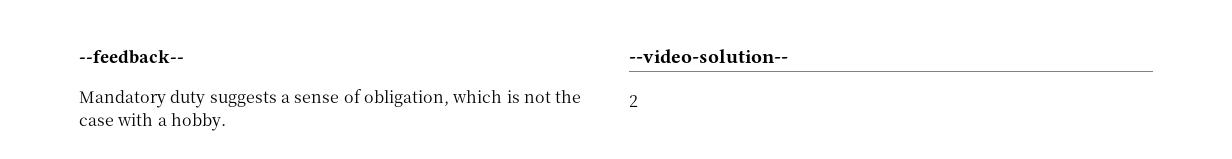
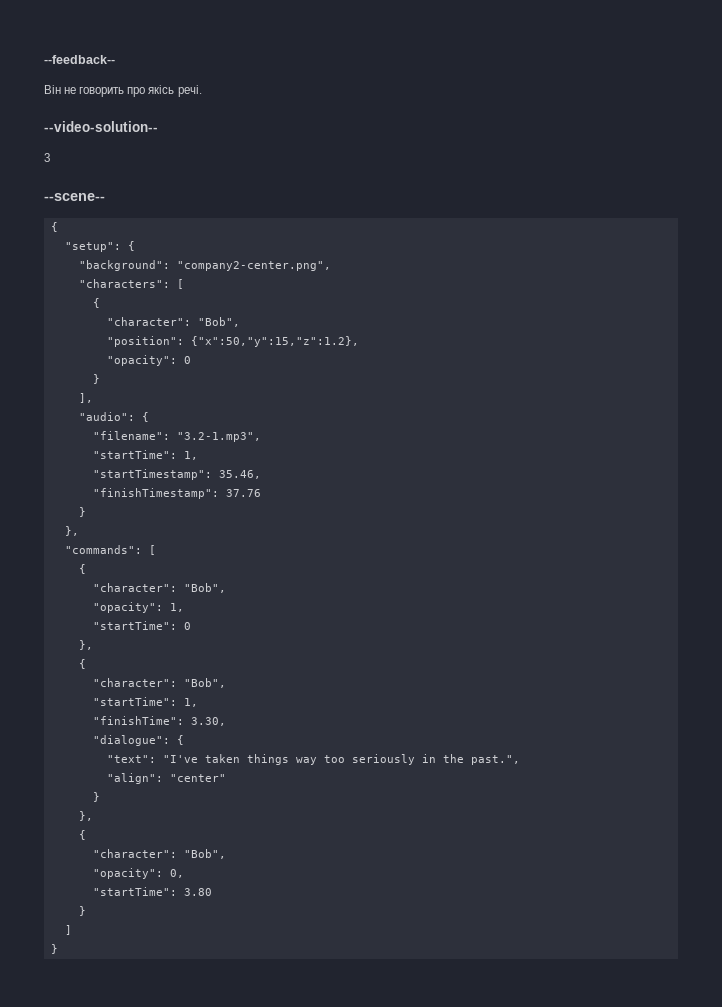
[79,89,582,108] [79,113,226,131] [629,49,788,64] [629,95,638,107] Mandatory duty suggests a sense of obligation, which is not the case with a hobby. // --video-solution-- // 2 -> [44,85,202,97] [44,121,158,132] [44,153,50,162] [44,193,105,201] [50,222,58,232] [64,241,135,252] [78,260,331,271] [78,279,184,289] [92,298,100,308] [106,317,240,327] [106,336,359,347] [106,355,191,366] [92,374,100,384] [78,393,93,403] [78,412,149,422] [92,431,261,442] [92,450,198,460] [92,469,261,480] [92,488,261,499] [78,507,86,517] [64,526,79,536] [64,545,156,555] [78,564,86,574] [92,583,226,593] [92,602,184,613] [92,621,191,630] [78,640,93,650] [78,659,86,669] [92,678,226,688] [92,697,198,707] [92,716,226,726] [92,735,184,746] [106,754,520,765] [106,773,226,784] [92,792,100,802] [78,811,93,821] [78,830,86,840] [92,849,226,859] [92,868,184,879] [92,887,212,896] [78,906,86,916] [64,925,72,935] [50,944,58,954] Він не говорить про якісь речі. // --video-solution-- // 3 // --scene-- // { // "setup": { // "background": "company2-center.png", // "characters": [ // { // "character": "Bob", // "position": {"x":50,"y":15,"z":1.2}, // "opacity": 0 // } // ], // "audio": { // "filename": "3.2-1.mp3", // "startTime": 1, // "startTimestamp": 35.46, // "finishTimestamp": 37.76 // } // }, // "commands": [ // { // "character": "Bob", // "opacity": 1, // "startTime": 0 // }, // { // "character": "Bob", // "startTime": 1, // "finishTime": 3.30, // "dialogue": { // "text": "I've taken things way too seriously in the past.", // "align": "center" // } // }, // { // "character": "Bob", // "opacity": 0, // "startTime": 3.80 // } // ] // }

